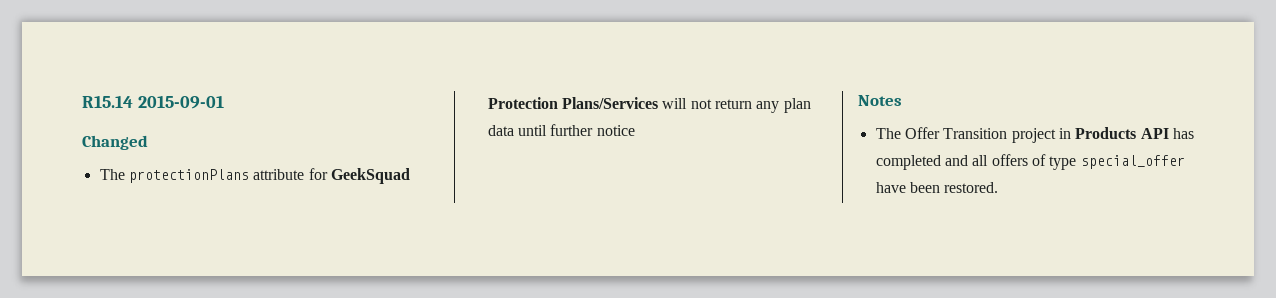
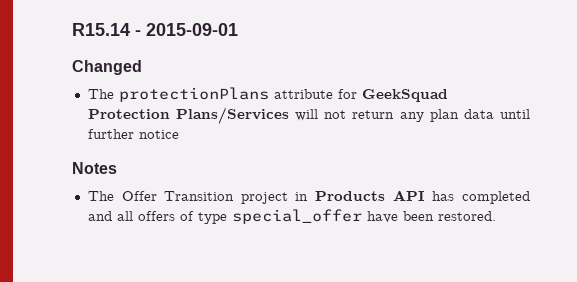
(133, 101) none -> [135,30,141,36] -

